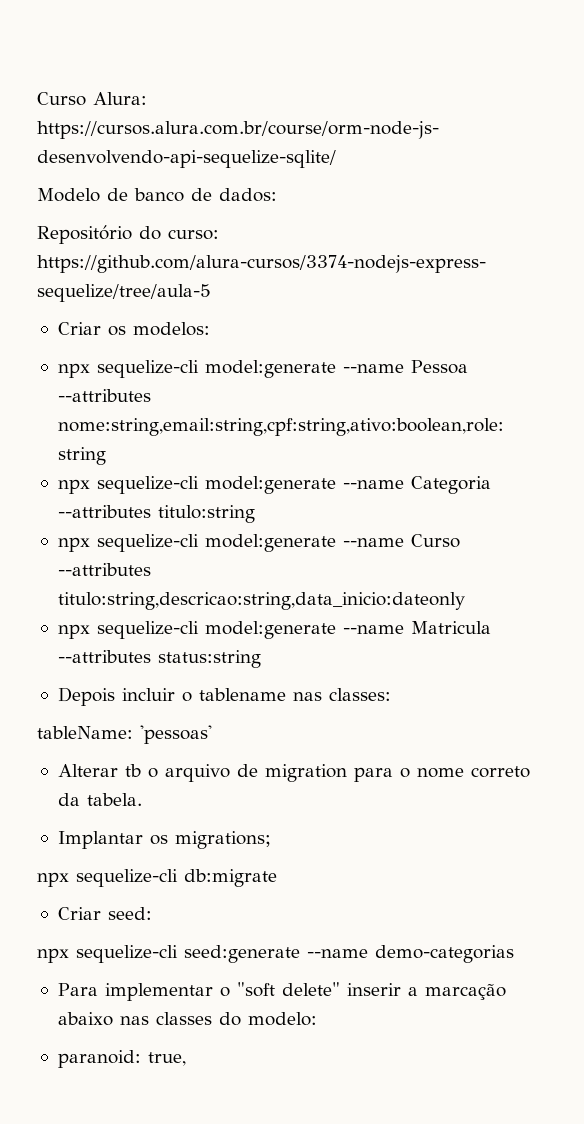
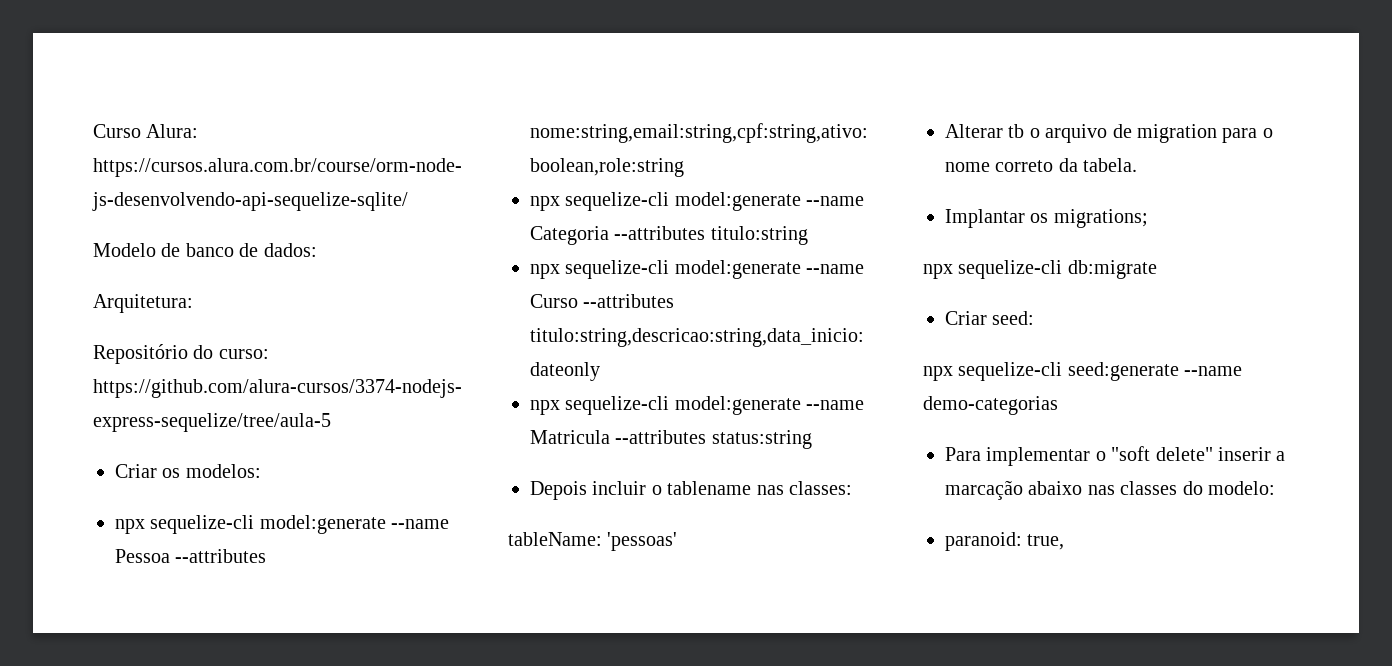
(277, 195) none -> [93,294,193,313] // Arquitetura:

